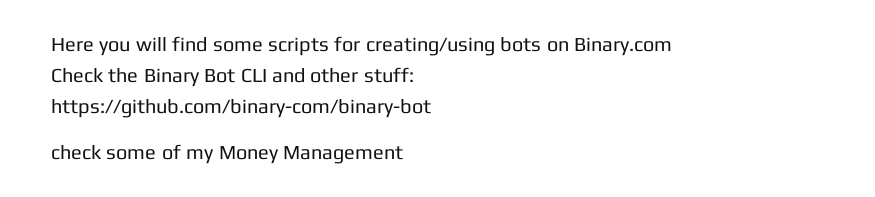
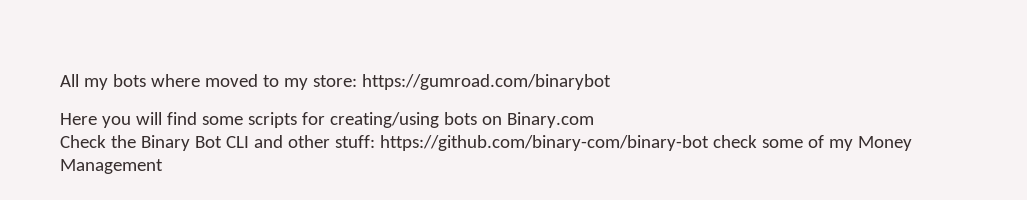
(51, 45) none -> [60,74,611,90] All my bots where moved to my store: https://gumroad.com/binarybot //
(431, 108) // -> (709, 143) none

